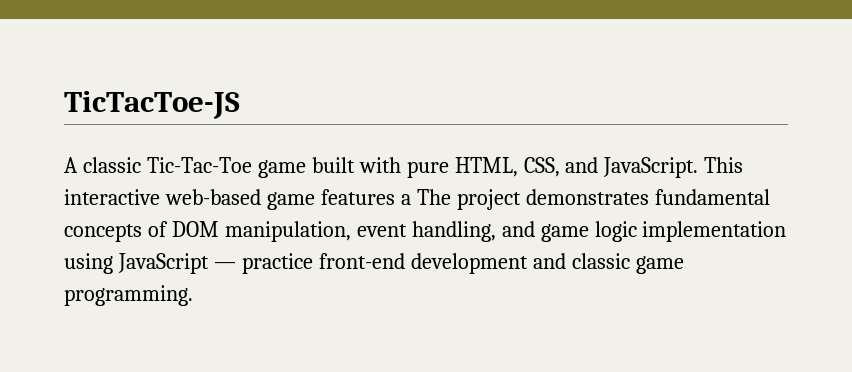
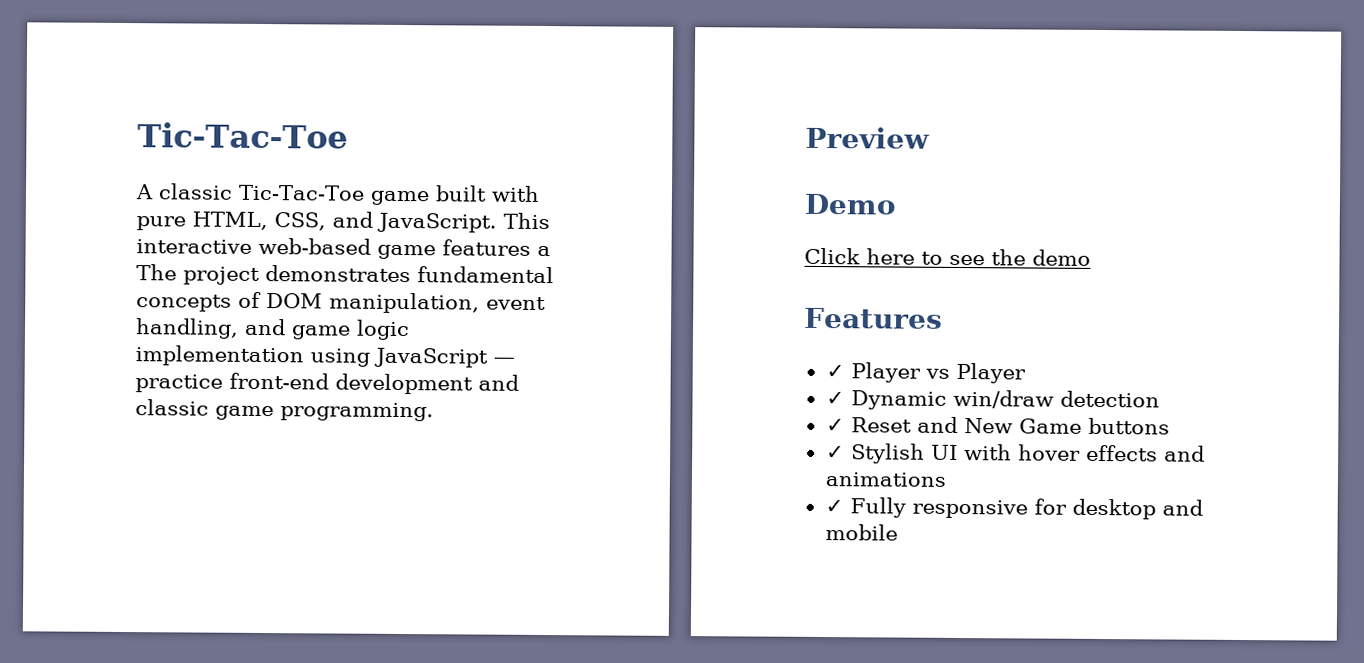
[64,91,240,119] TicTacToe-JS -> [137,122,348,149] Tic-Tac-Toe
(193, 295) none -> [805,126,930,149] [804,193,896,215] [804,247,1091,266] [804,307,943,329] [825,362,1026,384] [825,389,1160,410] [825,416,1170,435] [825,443,1205,464] [824,472,946,487] [824,497,1203,520] [824,524,898,541] // Preview // Demo // Click here to see the demo // Features // ✓ Player vs Player // ✓ Dynamic win/draw detection // ✓ Reset and New Game buttons // ✓ Stylish UI with hover effects and animations // ✓ Fully responsive for desktop and mobile

